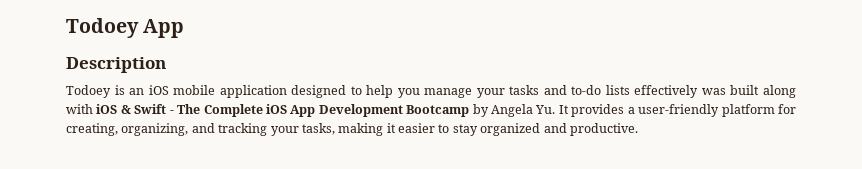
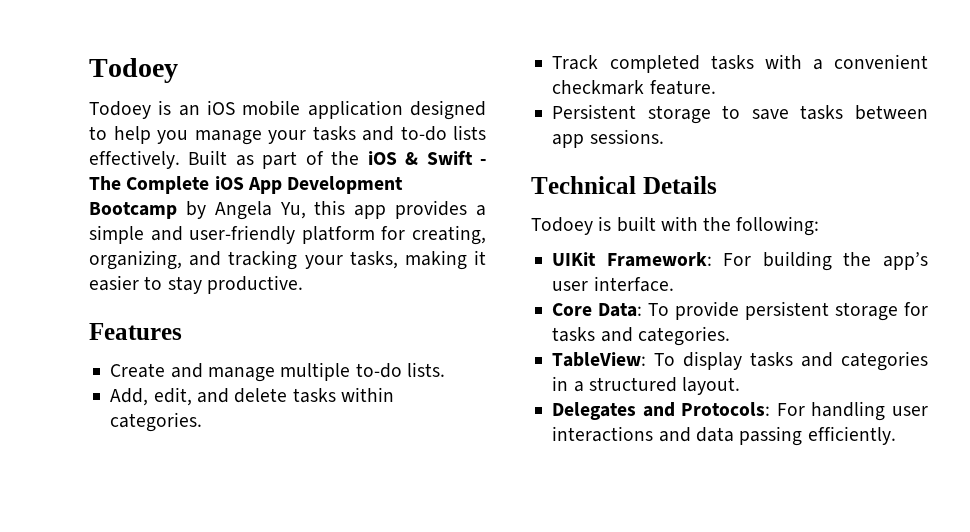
[66,18,185,38] [66,57,166,73] Todoey App // Description -> [89,58,178,83] Todoey
[634,85,796,98] [66,104,93,114] effectively was built along with -> [89,150,360,169] effectively. Built as part of the
[535,104,635,117] Yu. It provides a -> [279,200,486,219] [89,225,183,244] Yu, this app provides a simple and
[480,123,638,136] organized and productive. -> [206,275,303,294] [89,323,182,340] [110,362,445,382] [110,387,394,406] [110,412,203,432] [552,54,928,73] [552,80,716,95] [552,104,928,124] [552,129,664,148] [531,176,717,194] [531,216,820,236] [552,251,928,271] [552,276,674,292] [552,301,928,321] [552,326,730,346] [552,351,928,371] [552,376,741,395] [552,401,928,421] [552,426,896,446] productive. // Features // Create and manage multiple to-do lists. // Add, edit, and delete tasks within categories. // Track completed tasks with a convenient checkmark feature. // Persistent storage to save tasks between app sessions. // Technical Details // Todoey is built with the following: // UIKit Framework: For building the app’s user interface. // Core Data: To provide persistent storage for tasks and categories. // TableView: To display tasks and categories in a structured layout. // Delegates and Protocols: For handling user interactions and data passing efficiently.

